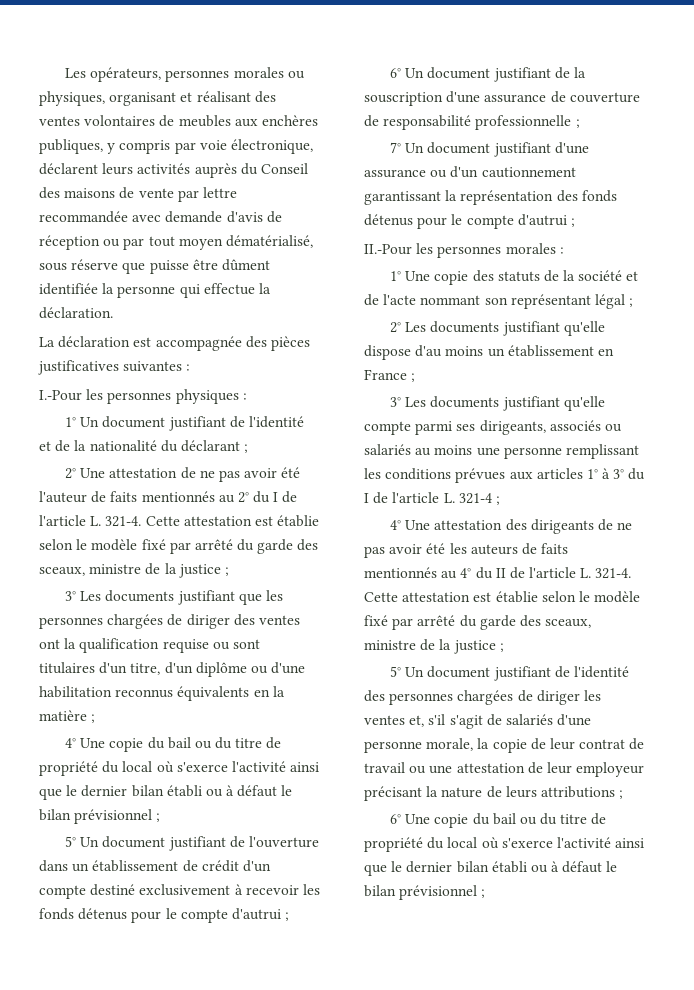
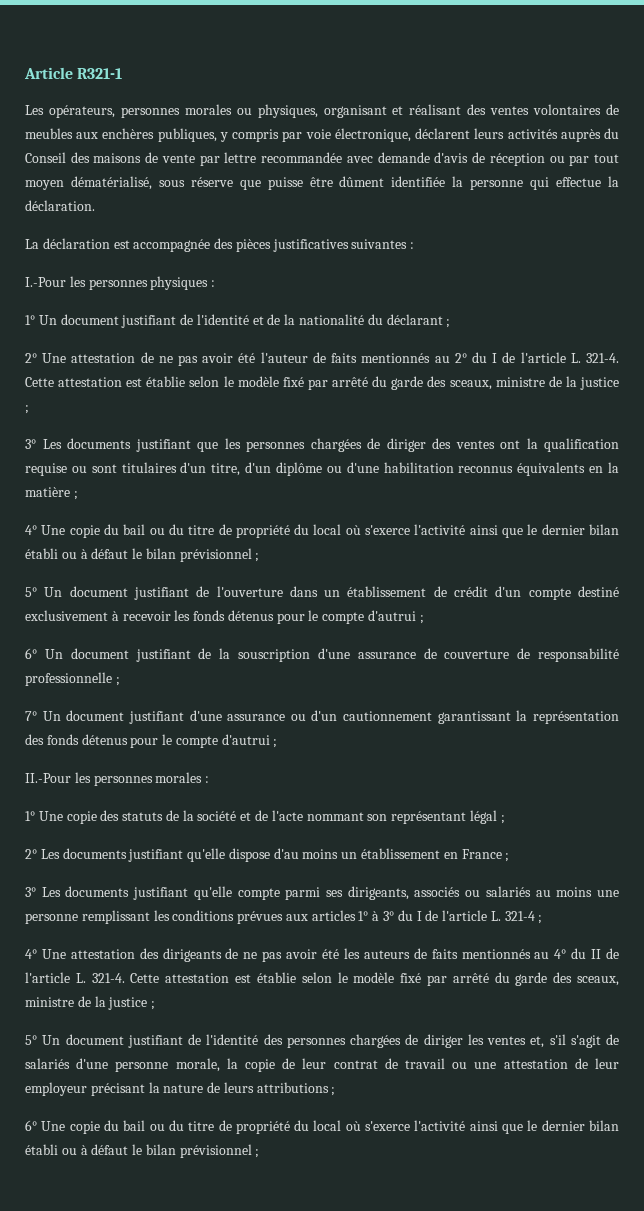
(64, 73) none -> [24,67,123,79] Article R321-1 //

